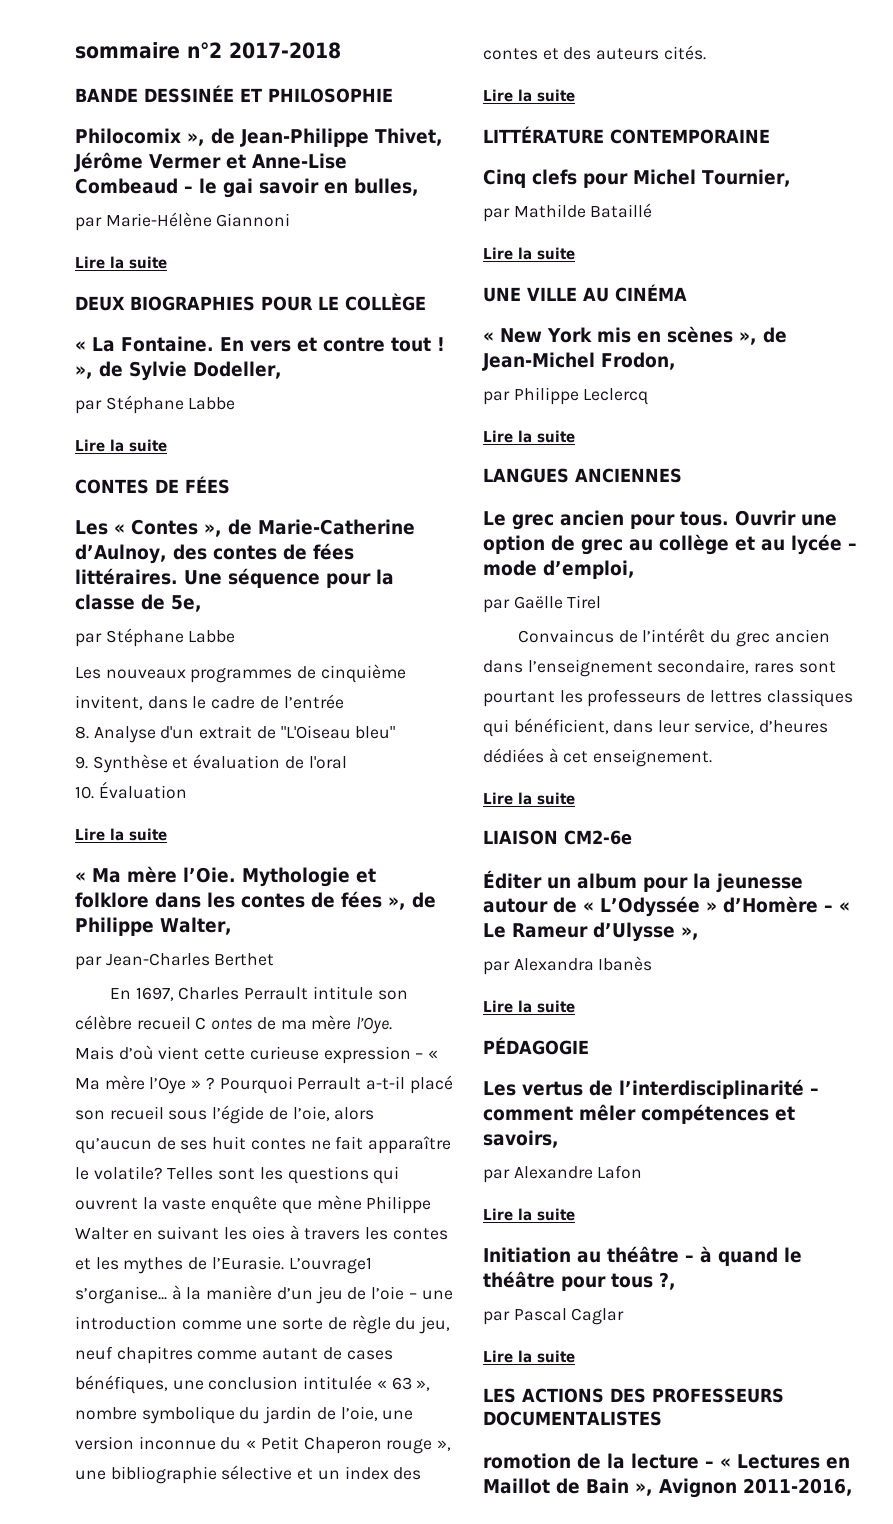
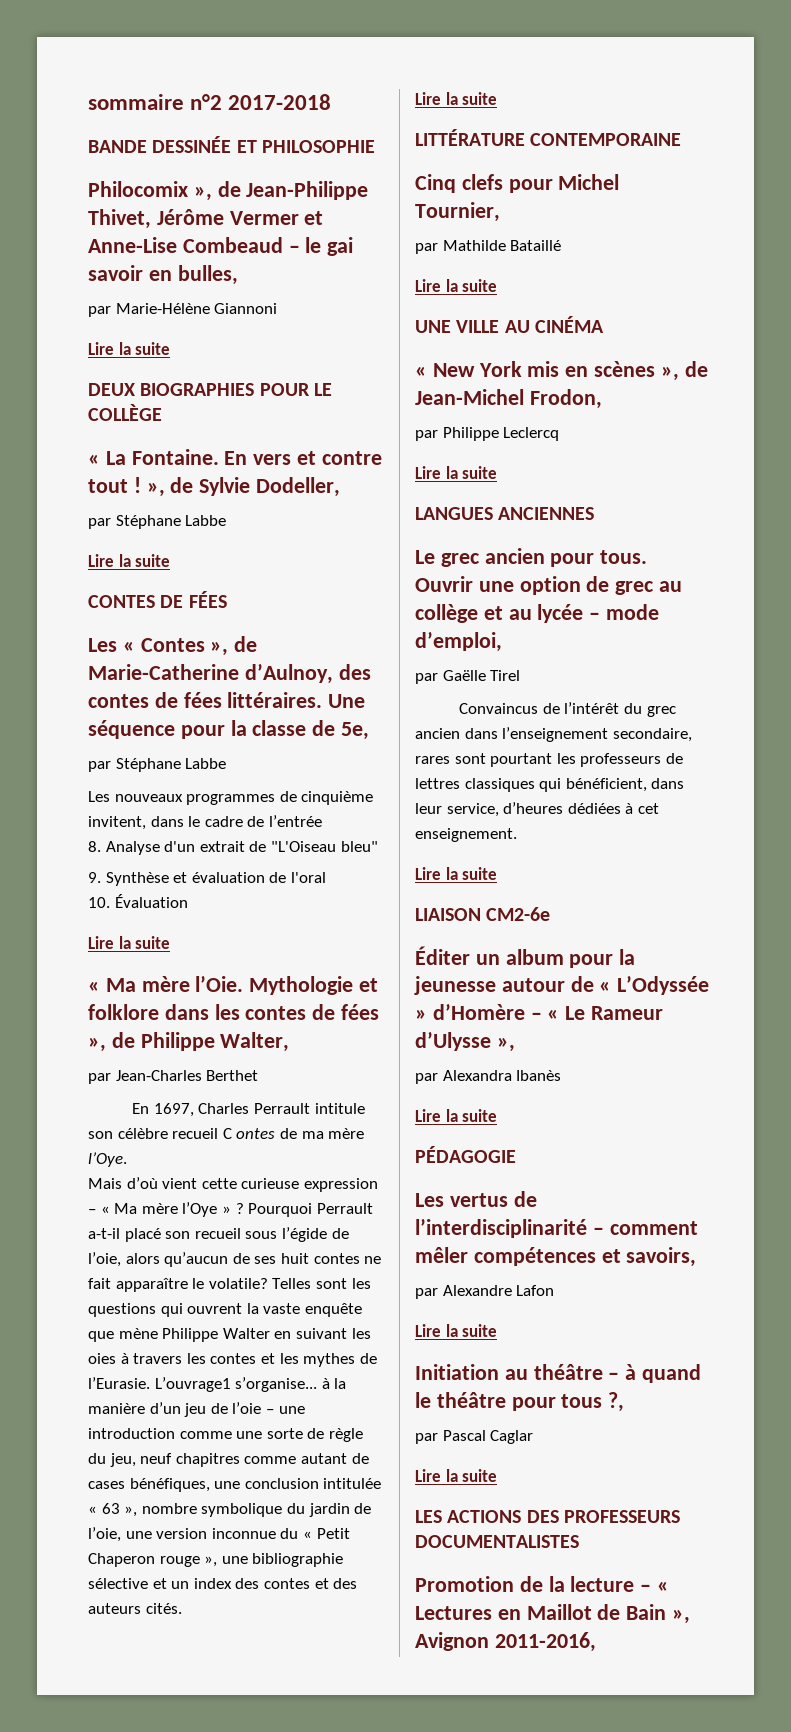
[483,1453,571,1469] romotion -> [415,1576,514,1592] Promotion

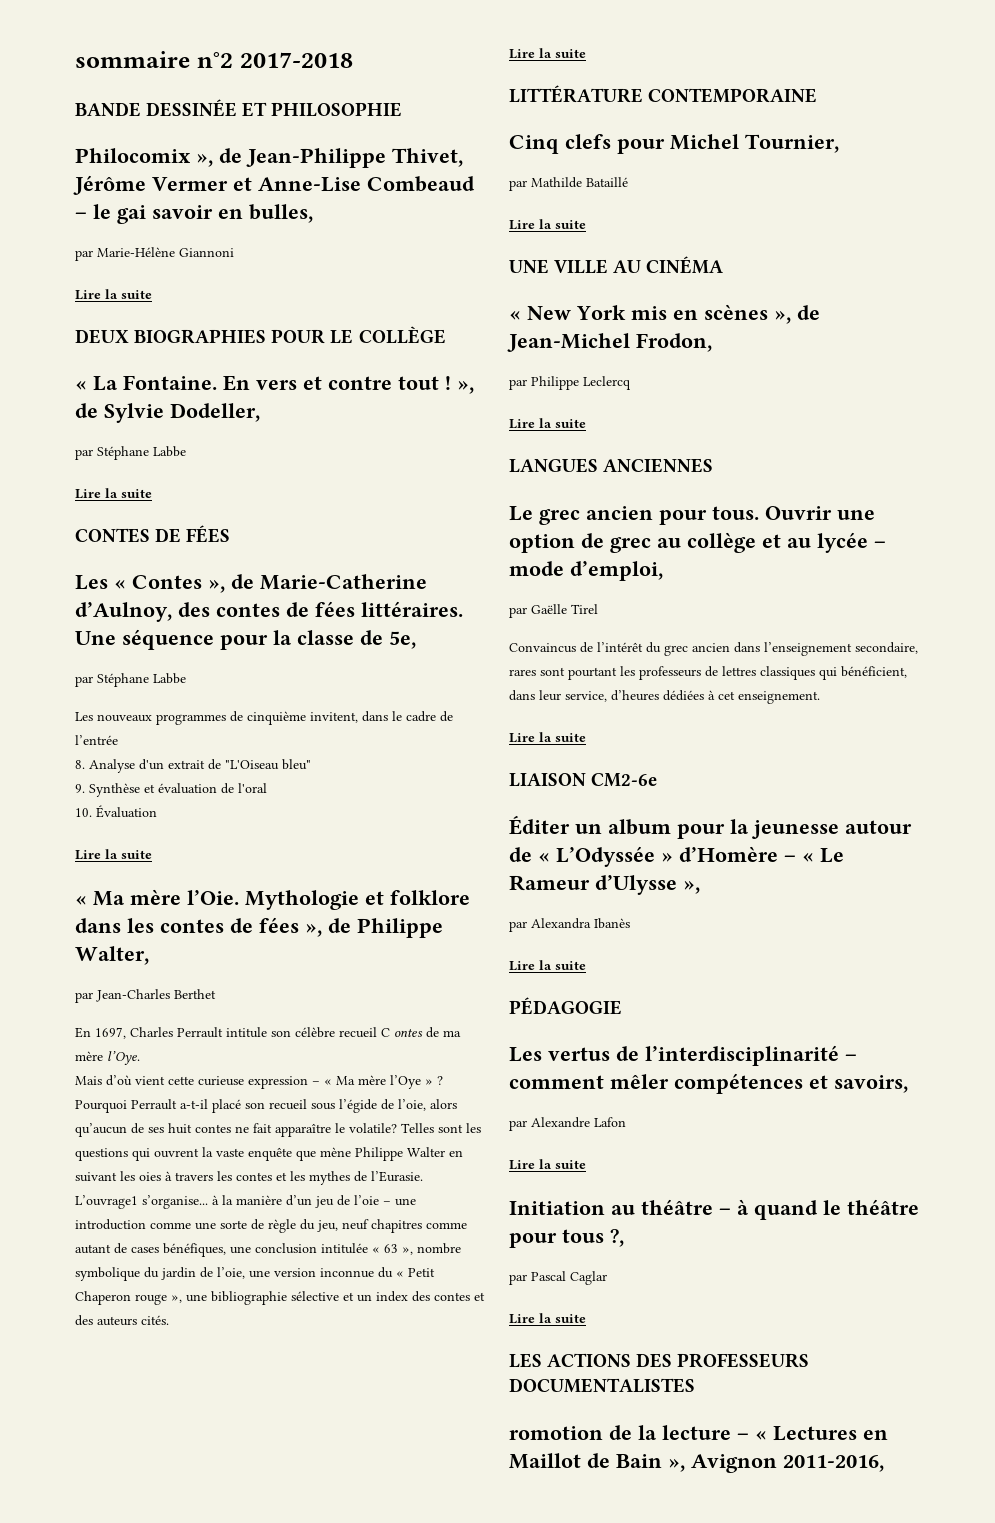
[415,1576,514,1592] Promotion -> [509,1426,603,1440] romotion

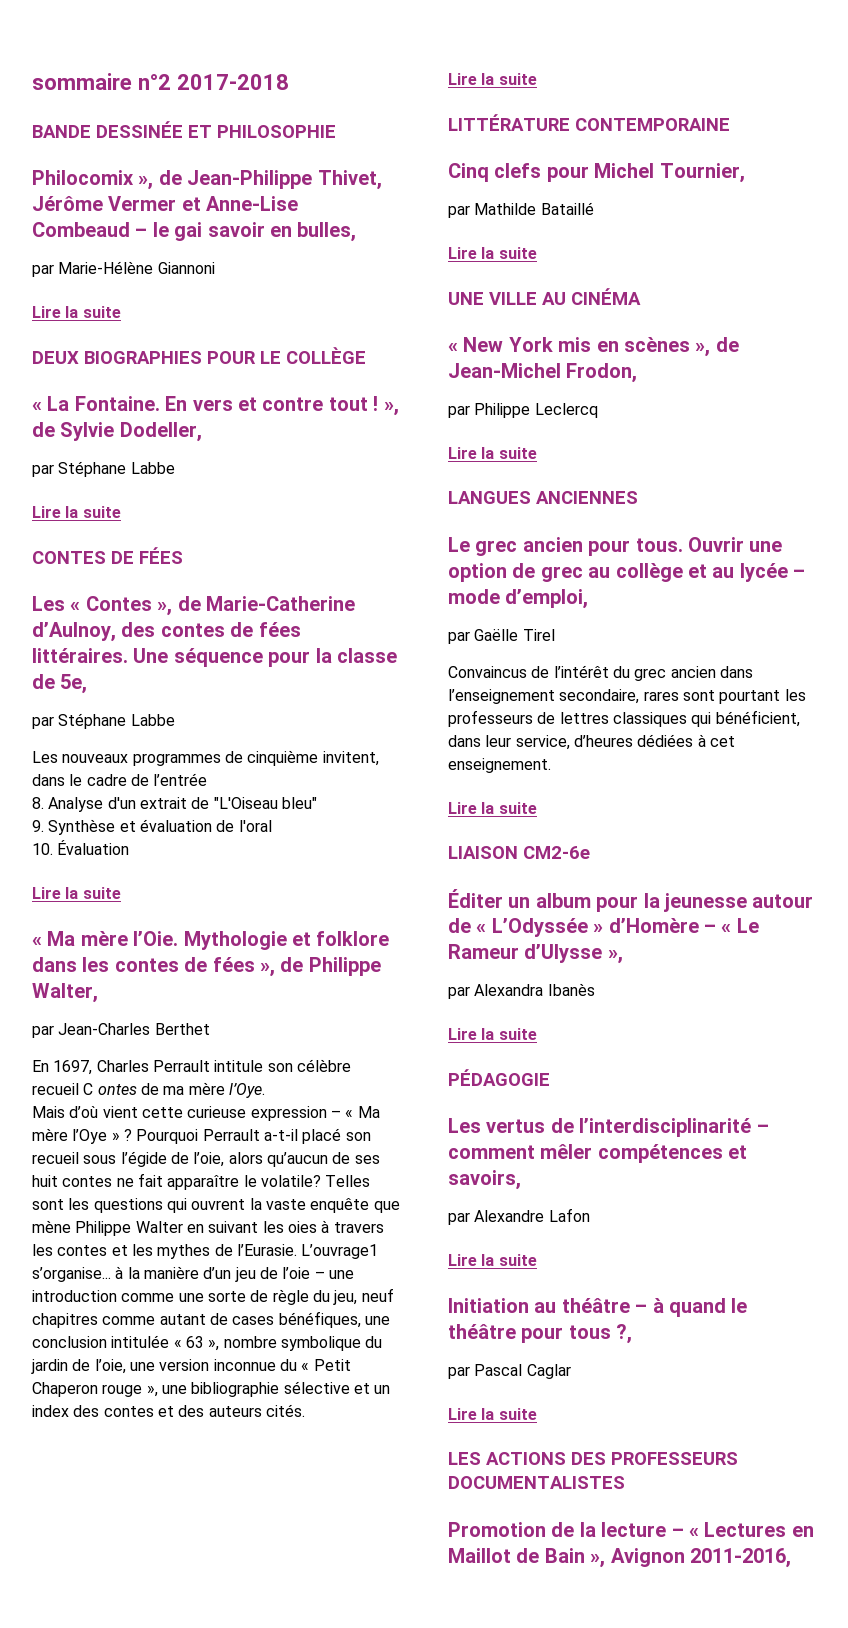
[509,1426,603,1440] romotion -> [448,1522,546,1537] Promotion

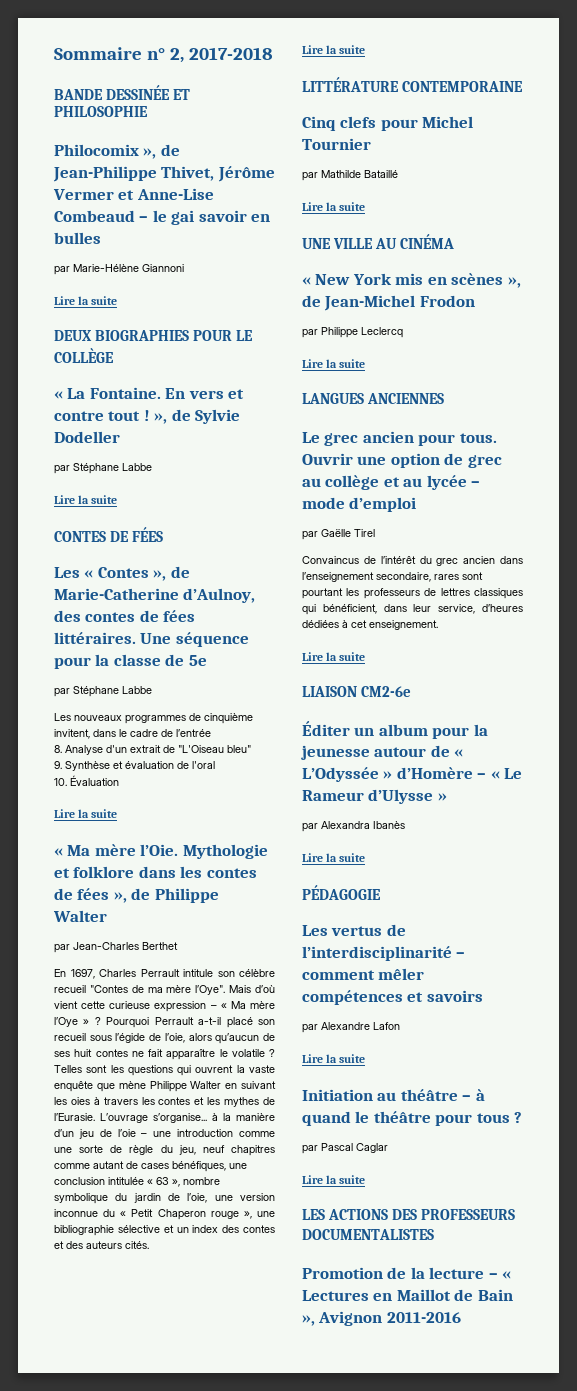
[32,73,171,90] sommaire n°2 -> [54,47,184,63] Sommaire n° 2,
[297,222,357,242] bulles, -> [54,232,101,244] bulles
[119,422,202,442] Dodeller, -> [54,431,120,443] Dodeller
[60,674,88,694] 5e, -> [188,655,207,666] 5e
[32,983,98,1003] Walter, -> [53,910,107,922] Walter
[83,1083,137,1095] C ontes -> [89,985,128,993] "Contes
[228,1083,265,1098] l’Oye. // -> [195,985,226,995] l’Oye".
[260,1175,321,1187] volatile? -> [231,1049,275,1057] volatile ?
[301,1244,379,1259] L’ouvrage1 -> [100,1113,148,1123] L’ouvrage
[659,163,745,183] Tournier, -> [302,138,371,150] Tournier
[566,363,638,383] Frodon, -> [419,295,475,307] Frodon
[505,589,589,609] d’emploi, -> [349,497,417,512] d’emploi
[607,950,623,964] », -> [437,793,447,801] »
[448,1170,521,1190] savoirs, -> [426,990,483,1002] savoirs
[616,1324,633,1344] ?, -> [514,1112,523,1123] ?
[690,1548,791,1568] 2011-2016, -> [386,1312,461,1323] 2011-2016

